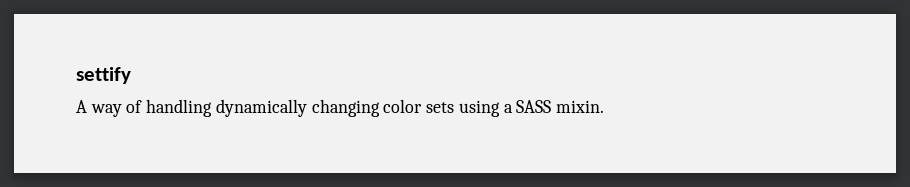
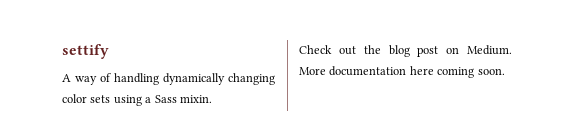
[516,100,552,113] SASS -> [154,95,177,103] Sass
(604, 106) none -> [299,45,512,57] [299,66,505,78] // Check out the blog post on Medium. More documentation here coming soon.

